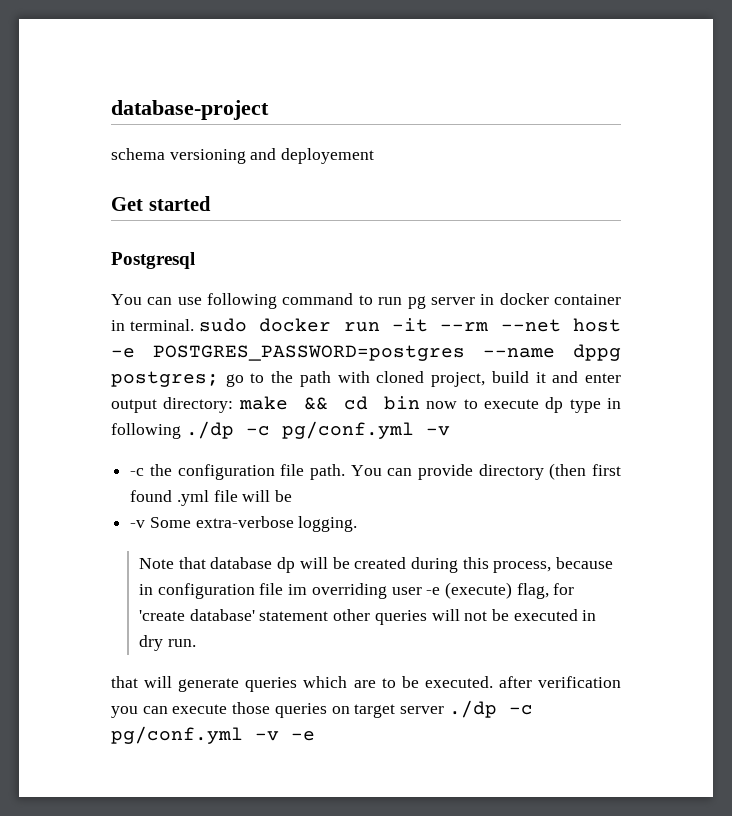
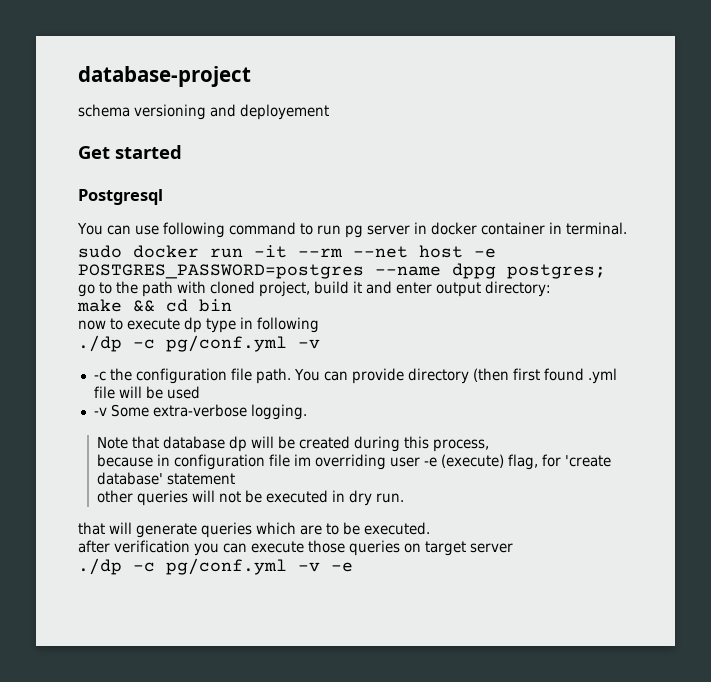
(194, 325) none -> (627, 228) //
(219, 379) none -> (606, 271) //
(234, 405) none -> (551, 289) //
(420, 403) none -> (232, 305) //
(181, 431) none -> (319, 325) //
(293, 496) none -> [166,386,200,399] used
(552, 567) none -> (489, 445) //
(329, 616) none -> (235, 479) //
(493, 682) none -> (430, 528) //
(445, 710) none -> (513, 548) //

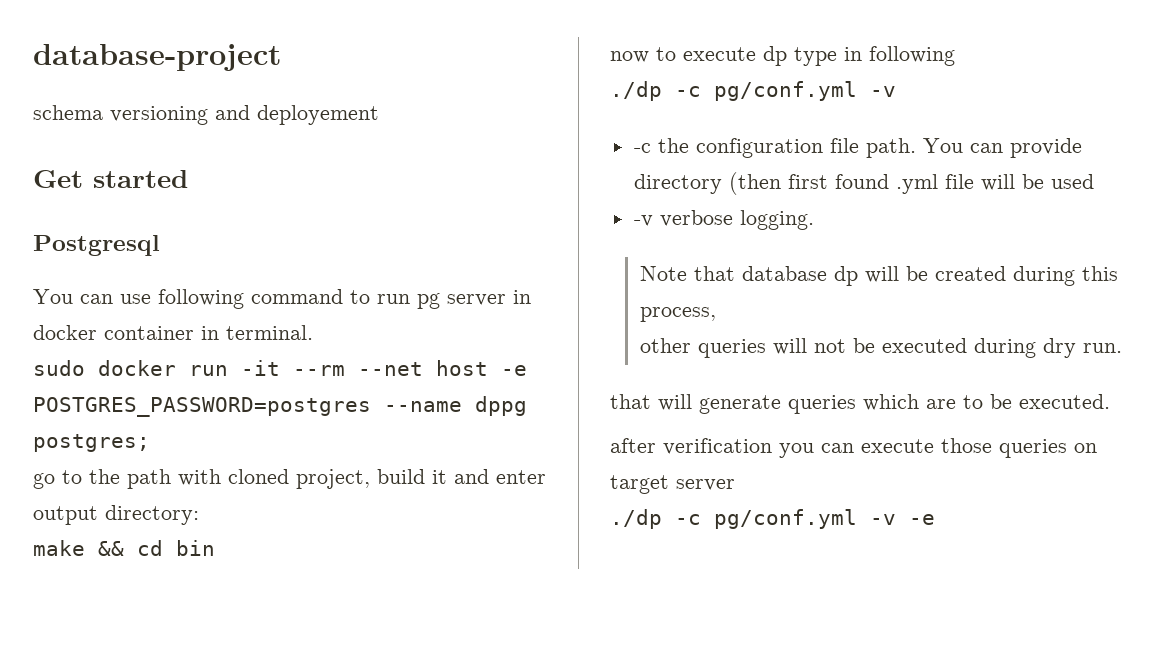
[110,404,247,417] Some extra-verbose -> [659,210,733,227] verbose
[96,454,611,470] [96,472,235,485] // because in configuration file im overriding user -e (execute) flag, for 'create database' statement -> (717, 314) none
[331,490,345,502] in -> [974,338,1037,358] during

